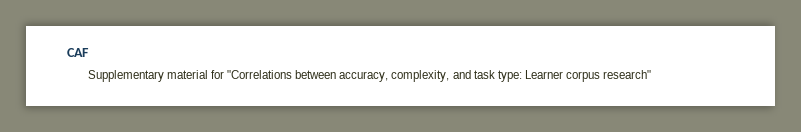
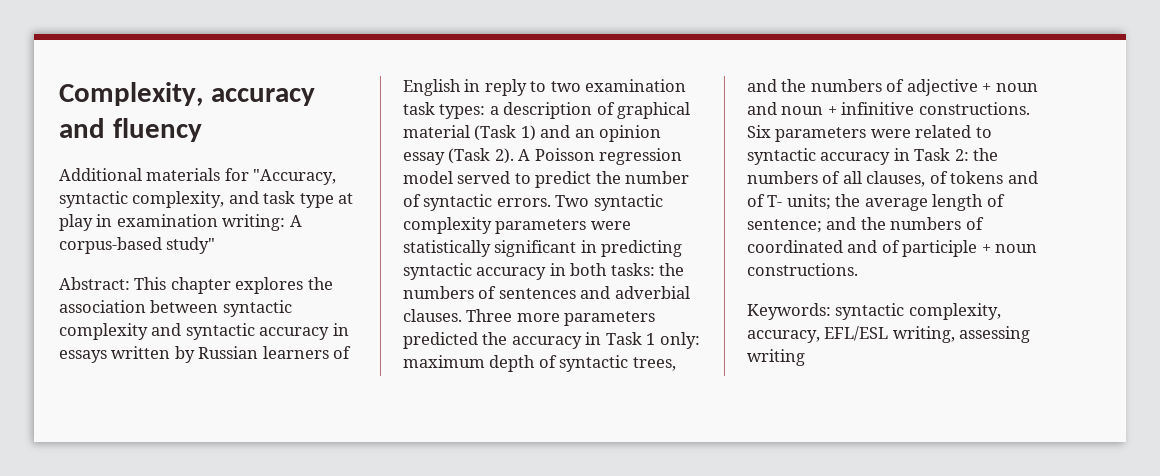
[67,48,89,57] [87,70,652,82] CAF // Supplementary material for "Correlations between accuracy, complexity, and task type: Learner corpus research" -> [59,82,315,106] [59,118,202,142] [59,168,337,185] [59,191,354,208] [59,214,302,231] [59,237,216,254] [59,277,333,294] [59,300,292,317] [59,323,349,340] [59,346,352,363] [403,79,687,96] [403,102,691,119] [403,125,662,142] [403,148,683,165] [403,171,690,188] [403,194,663,211] [403,217,631,234] [403,240,683,257] [403,263,685,280] [403,286,690,299] [403,309,656,326] [403,332,700,349] [403,355,676,372] [747,79,1038,96] [747,102,1030,115] [747,125,992,142] [747,148,999,165] [747,171,1038,187] [747,194,1005,211] [747,217,984,233] [747,240,1038,257] [747,263,858,276] [747,303,1001,320] [747,326,1031,343] [747,349,805,366] Complexity, accuracy and fluency // Additional materials for "Accuracy, syntactic complexity, and task type at play in examination writing: A corpus-based study" // Abstract: This chapter explores the association between syntactic complexity and syntactic accuracy in essays written by Russian learners of English in reply to two examination task types: a description of graphical material (Task 1) and an opinion essay (Task 2). A Poisson regression model served to predict the number of syntactic errors. Two syntactic complexity parameters were statistically significant in predicting syntactic accuracy in both tasks: the numbers of sentences and adverbial clauses. Three more parameters predicted the accuracy in Task 1 only: maximum depth of syntactic trees, and the numbers of adjective + noun and noun + infinitive constructions. Six parameters were related to syntactic accuracy in Task 2: the numbers of all clauses, of tokens and of T- units; the average length of sentence; and the numbers of coordinated and of participle + noun constructions. // Keywords: syntactic complexity, accuracy, EFL/ESL writing, assessing writing

